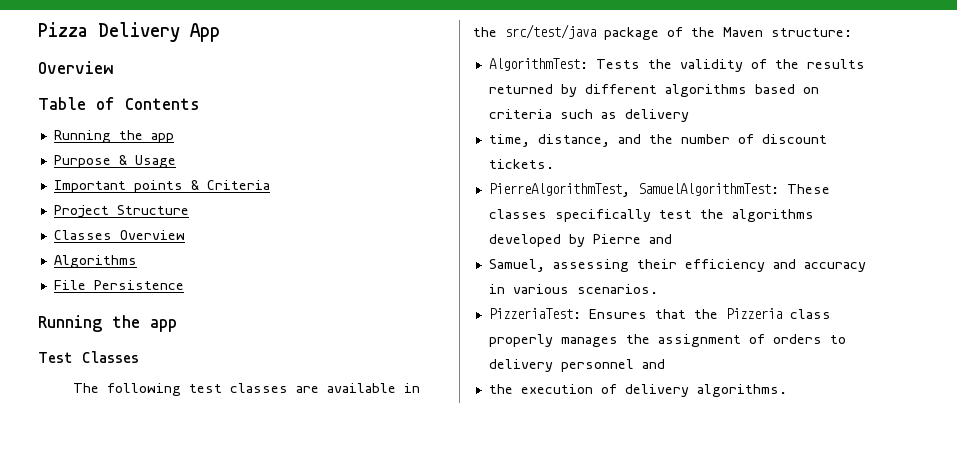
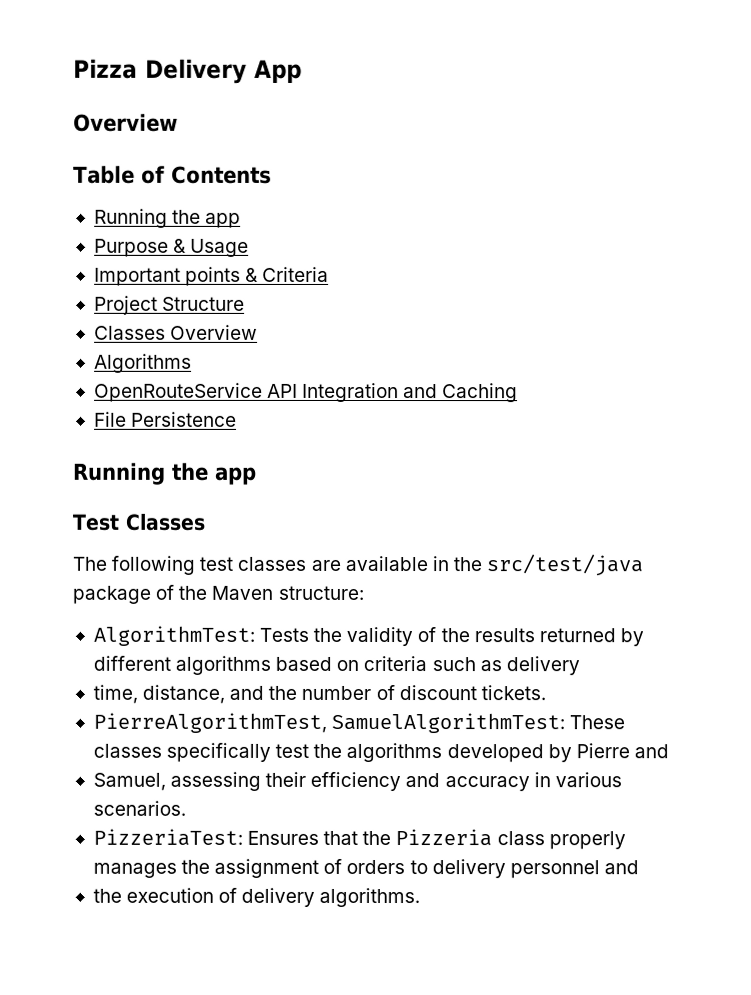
(137, 261) none -> [93,382,519,403] // OpenRouteService API Integration and Caching

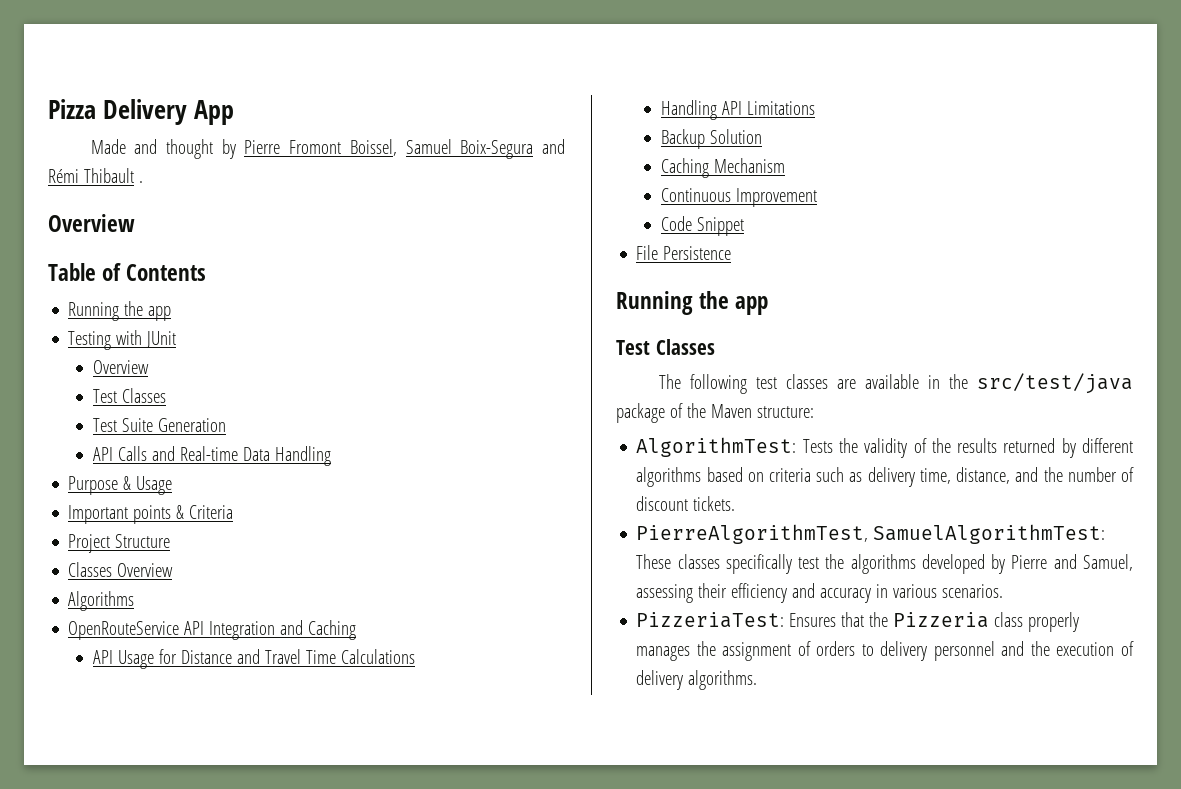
(302, 71) none -> [90,139,566,159] [48,168,143,183] // Made and thought by Pierre Fromont Boissel, Samuel Boix-Segura and Rémi Thibault .
(242, 220) none -> [68,330,177,350] [92,360,149,374] [92,388,166,403] [92,418,226,432] [92,446,331,466] // Testing with JUnit // Overview // Test Classes // Test Suite Generation // API Calls and Real-time Data Handling
(519, 393) none -> [92,649,415,669] [660,100,815,120] [660,129,762,149] [660,158,785,178] [660,188,817,207] [660,216,744,236] // API Usage for Distance and Travel Time Calculations // Handling API Limitations // Backup Solution // Caching Mechanism // Continuous Improvement // Code Snippet
(580, 666) // -> (915, 477) none
(669, 751) // -> (1077, 561) none
(639, 867) // -> (1025, 648) none

